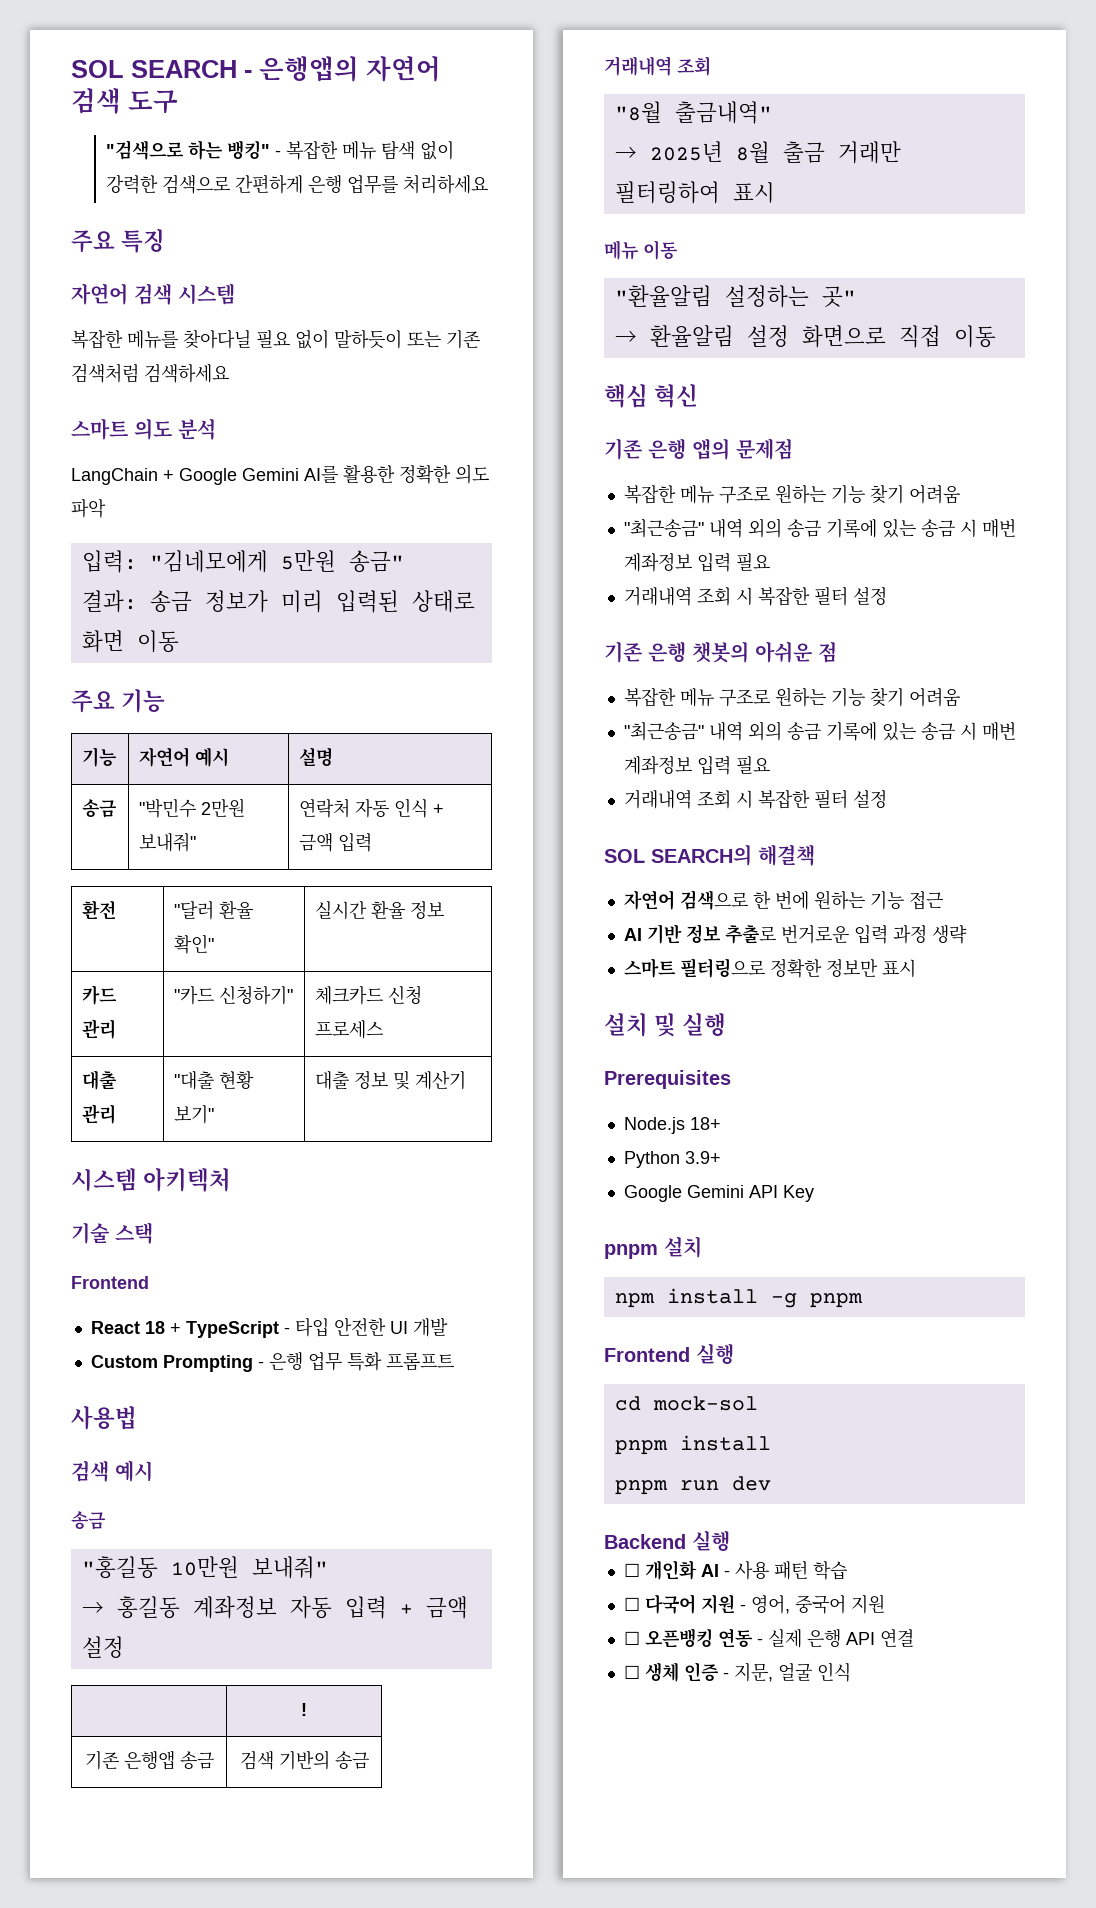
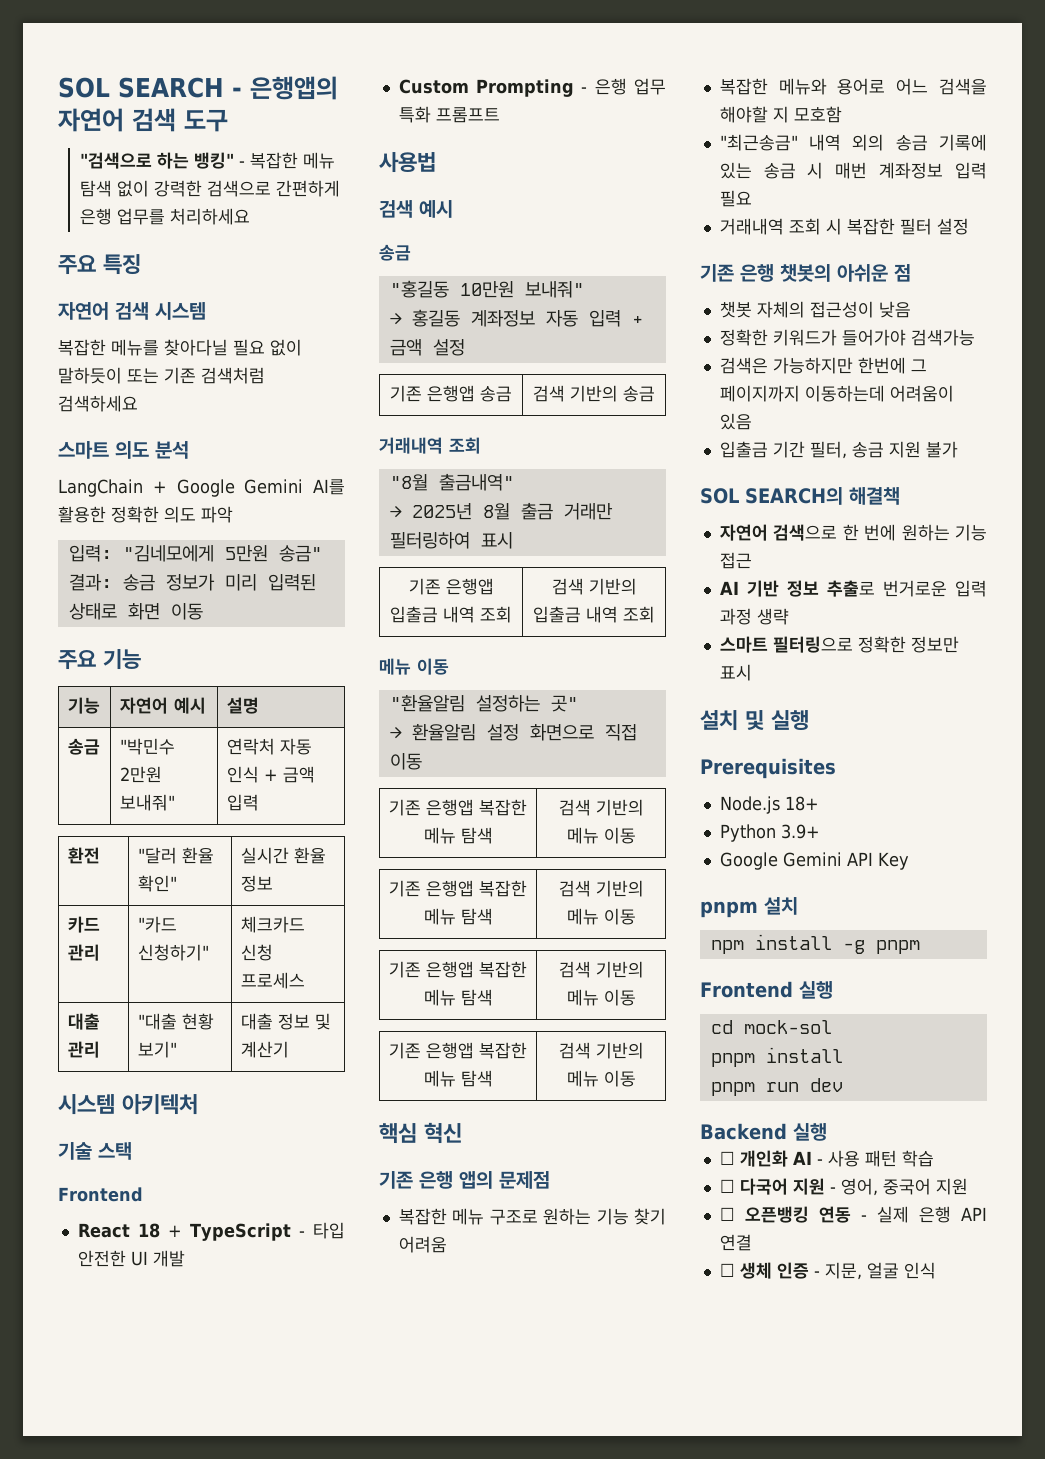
[301,1703,307,1716] // | ! -> (465, 347) none
(775, 192) none -> [408,578,494,595] [390,606,512,623] [551,578,637,595] [533,606,655,623] // 기존 은행앱 입출금 내역 조회 | 검색 기반의 입출금 내역 조회
(996, 336) none -> [389,799,527,816] [423,827,493,844] [558,799,644,816] [566,827,636,844] [389,880,527,897] [423,908,493,925] [558,880,644,897] [566,908,636,925] [389,961,527,978] [423,989,493,1006] [558,961,644,978] [566,989,636,1006] [389,1042,527,1059] [423,1070,493,1087] [558,1042,644,1059] [566,1070,636,1087] // 기존 은행앱 복잡한 메뉴 탐색 | 검색 기반의 메뉴 이동 // 기존 은행앱 복잡한 메뉴 탐색 | 검색 기반의 메뉴 이동 // 기존 은행앱 복잡한 메뉴 탐색 | 검색 기반의 메뉴 이동 // 기존 은행앱 복잡한 메뉴 탐색 | 검색 기반의 메뉴 이동
(960, 494) none -> [719,78,987,95] [719,106,842,123] // 복잡한 메뉴와 용어로 어느 검색을 해야할 지 모호함
[623,687,960,707] [623,721,1016,741] [623,755,770,775] [623,789,887,809] 복잡한 메뉴 구조로 원하는 기능 찾기 어려움 // "최근송금" 내역 외의 송금 기록에 있는 송금 시 매번 계좌정보 입력 필요 // 거래내역 조회 시 복잡한 필터 설정 -> [719,301,911,318] [719,329,975,346] [719,357,927,374] [719,385,954,402] [719,413,752,430] [719,441,958,459] 챗봇 자체의 접근성이 낮음 // 정확한 키워드가 들어가야 검색가능 // 검색은 가능하지만 한번에 그 페이지까지 이동하는데 어려움이 있음 // 입출금 기간 필터, 송금 지원 불가

